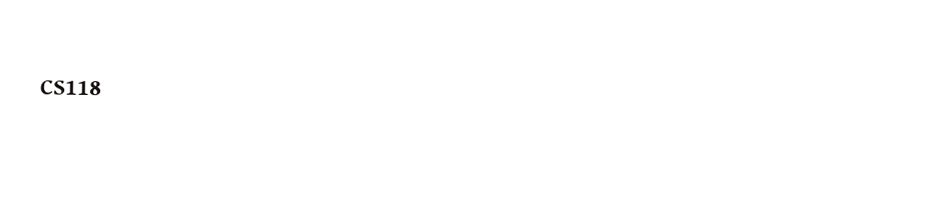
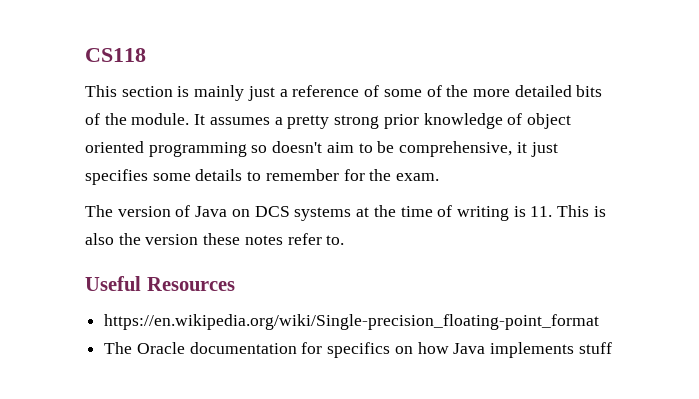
(102, 87) none -> [85,85,603,101] [85,113,571,129] [85,141,558,157] [85,169,440,185] [85,205,606,221] [85,233,345,245] [85,276,235,291] [104,314,600,330] [104,342,612,358] // This section is mainly just a reference of some of the more detailed bits of the module. It assumes a pretty strong prior knowledge of object oriented programming so doesn't aim to be comprehensive, it just specifies some details to remember for the exam. // The version of Java on DCS systems at the time of writing is 11. This is also the version these notes refer to. // Useful Resources // https://en.wikipedia.org/wiki/Single-precision_floating-point_format // The Oracle documentation for specifics on how Java implements stuff

